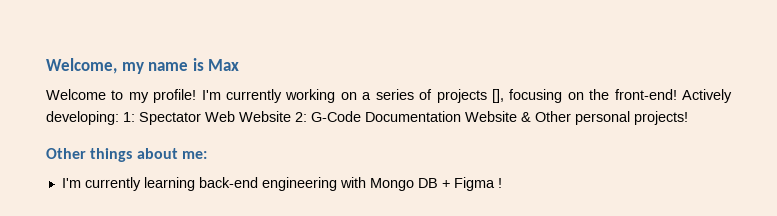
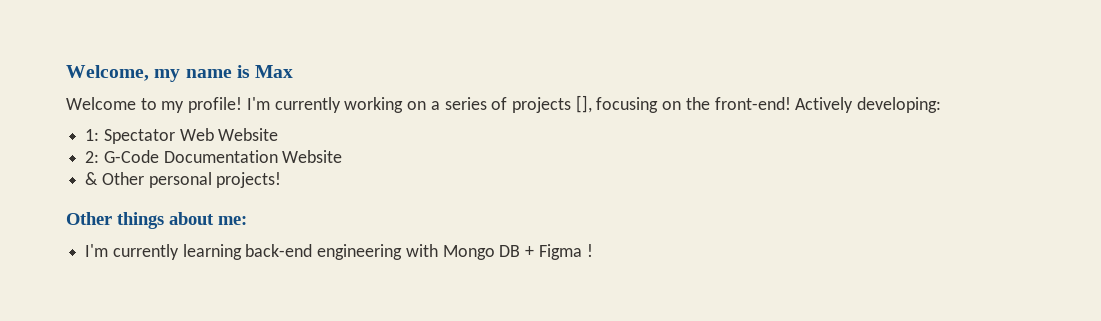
(119, 118) none -> (942, 105) //
(291, 116) none -> (279, 134) //
(517, 116) none -> (343, 156) //

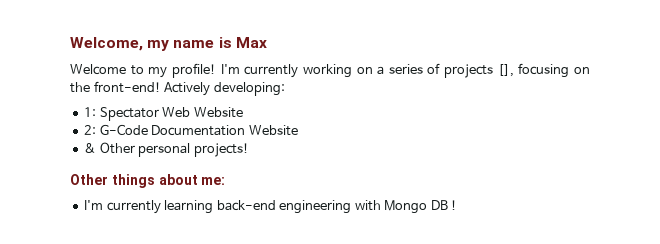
[525,244,582,260] + Figma -> (448, 205) none

